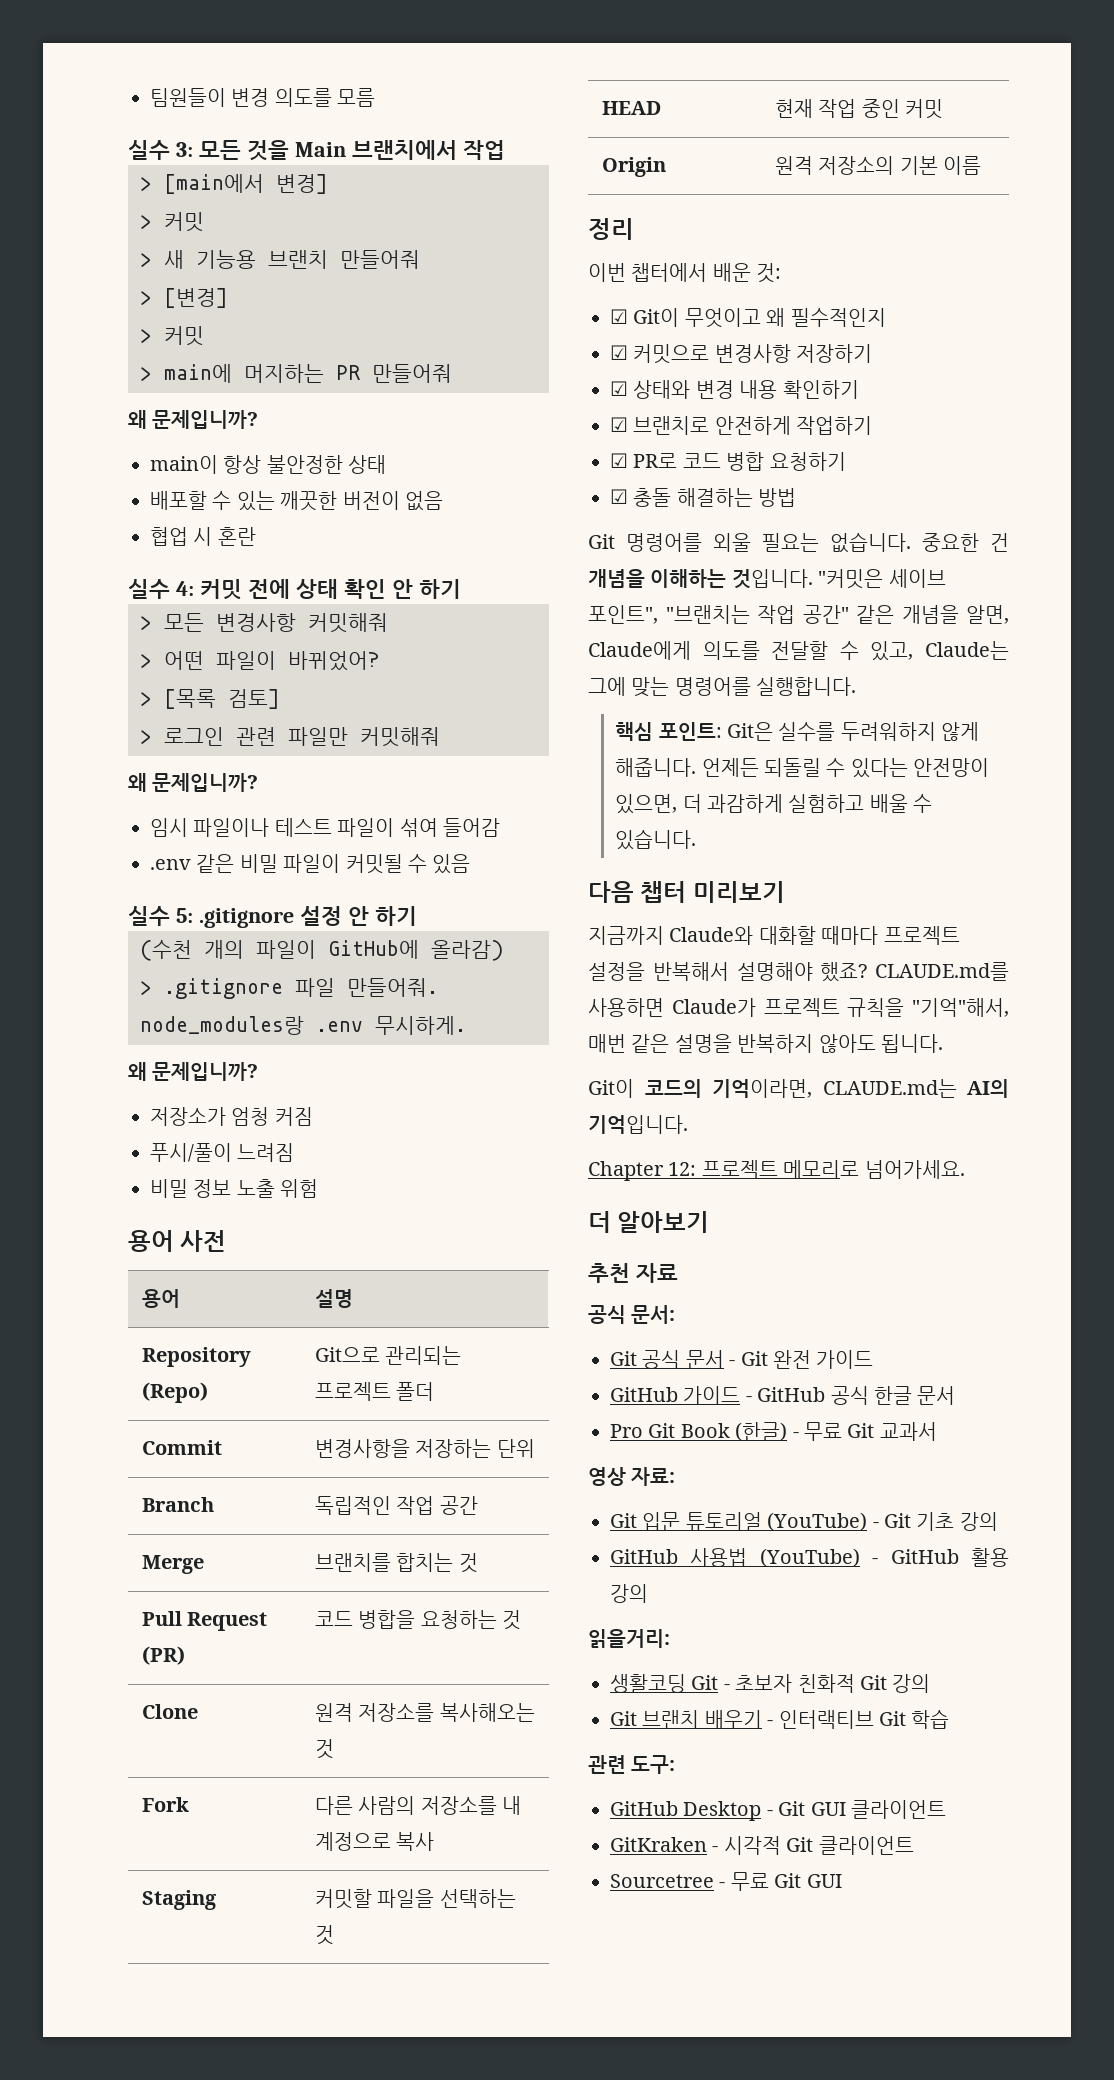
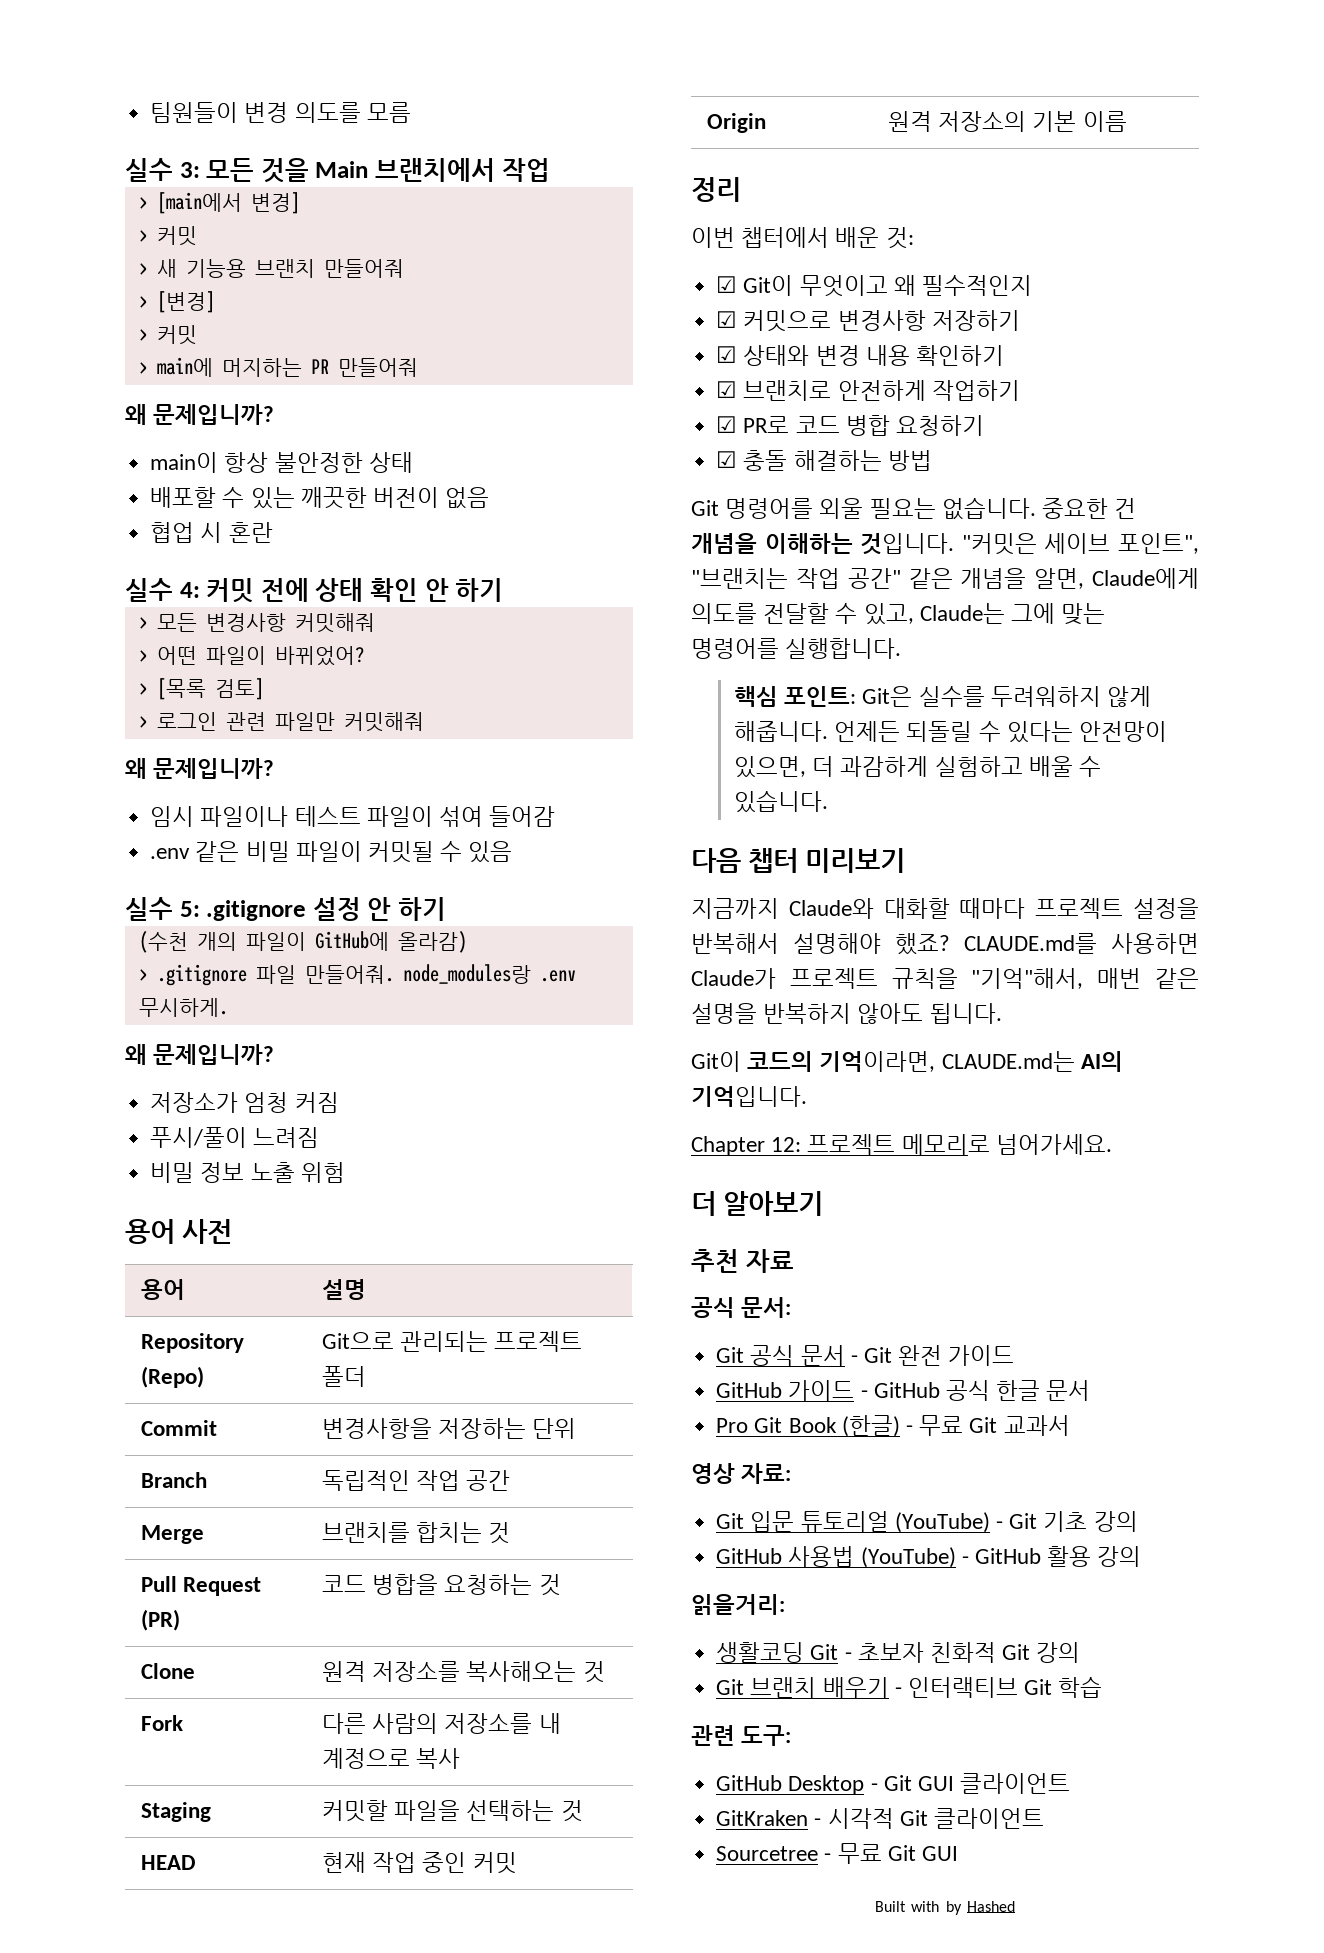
(842, 1881) none -> [875,1901,1015,1915] // Built with by Hashed

